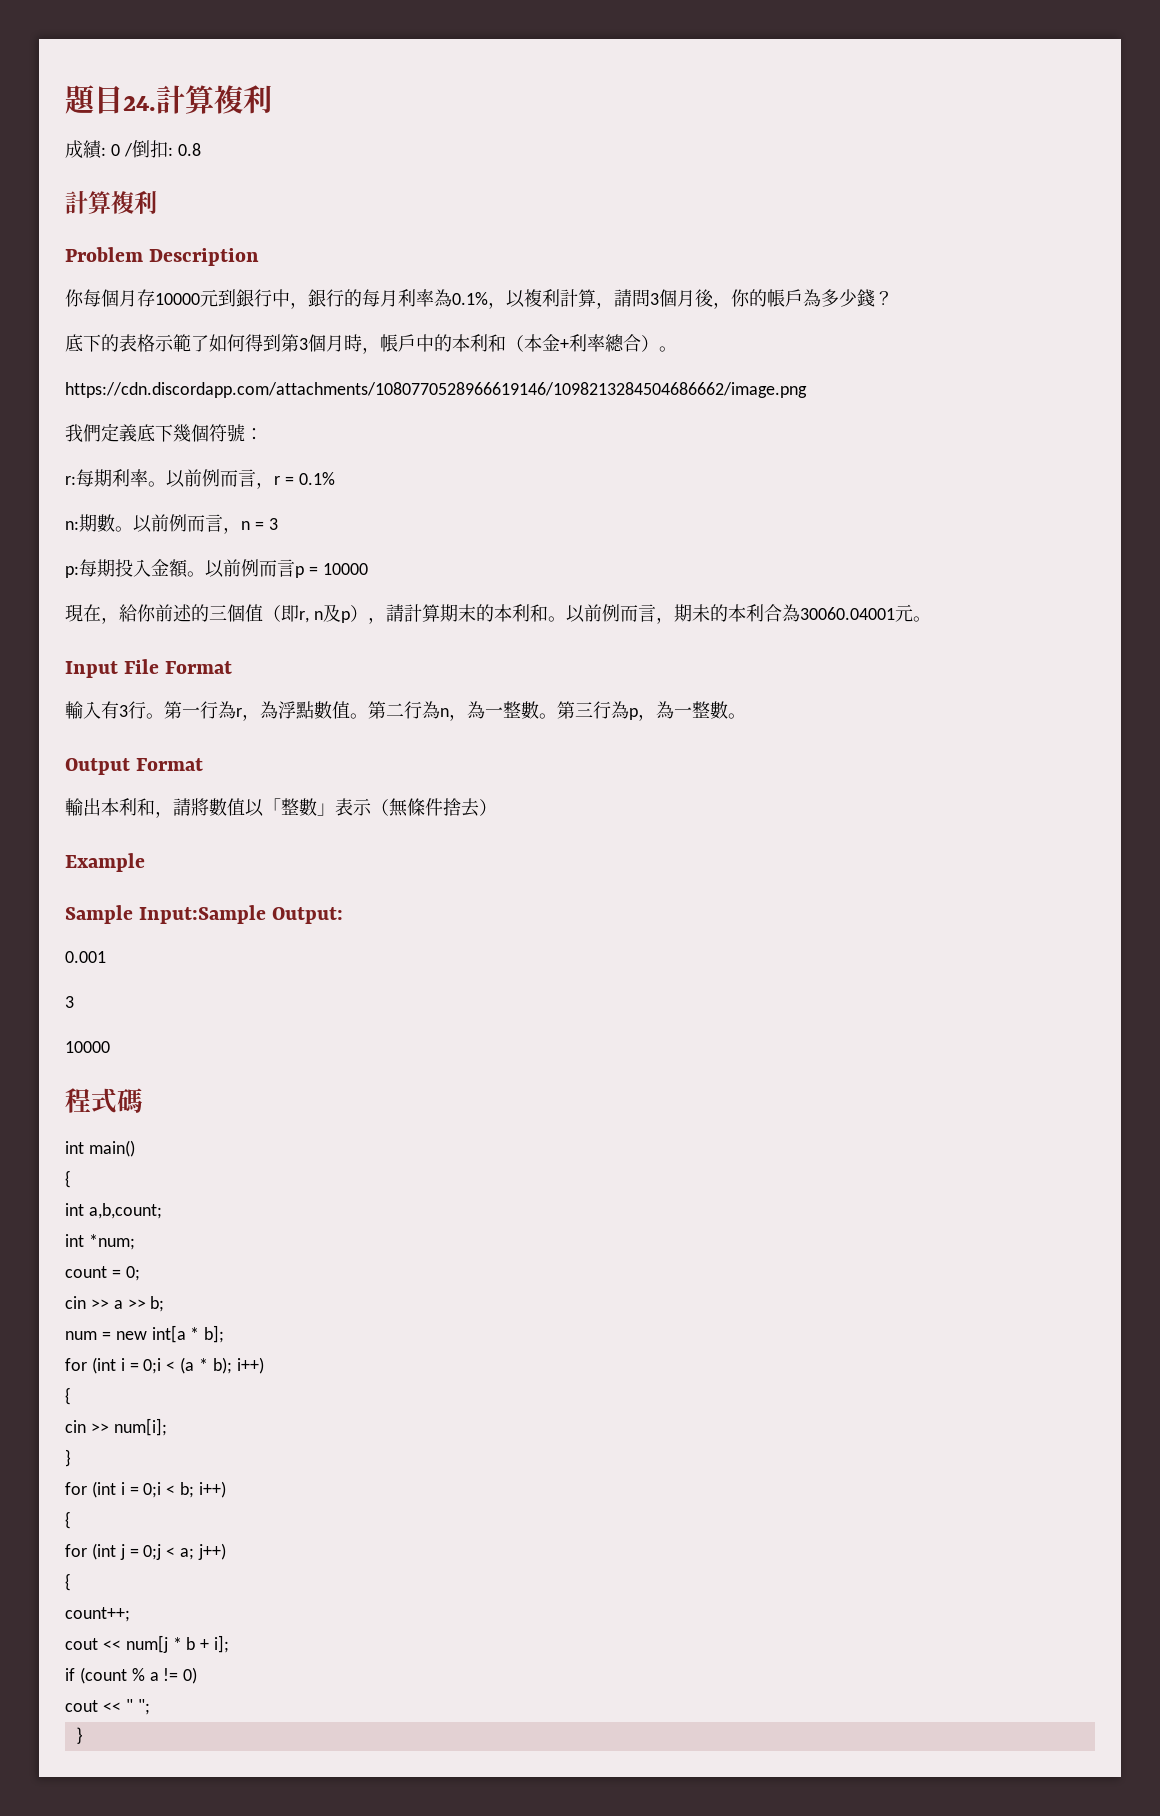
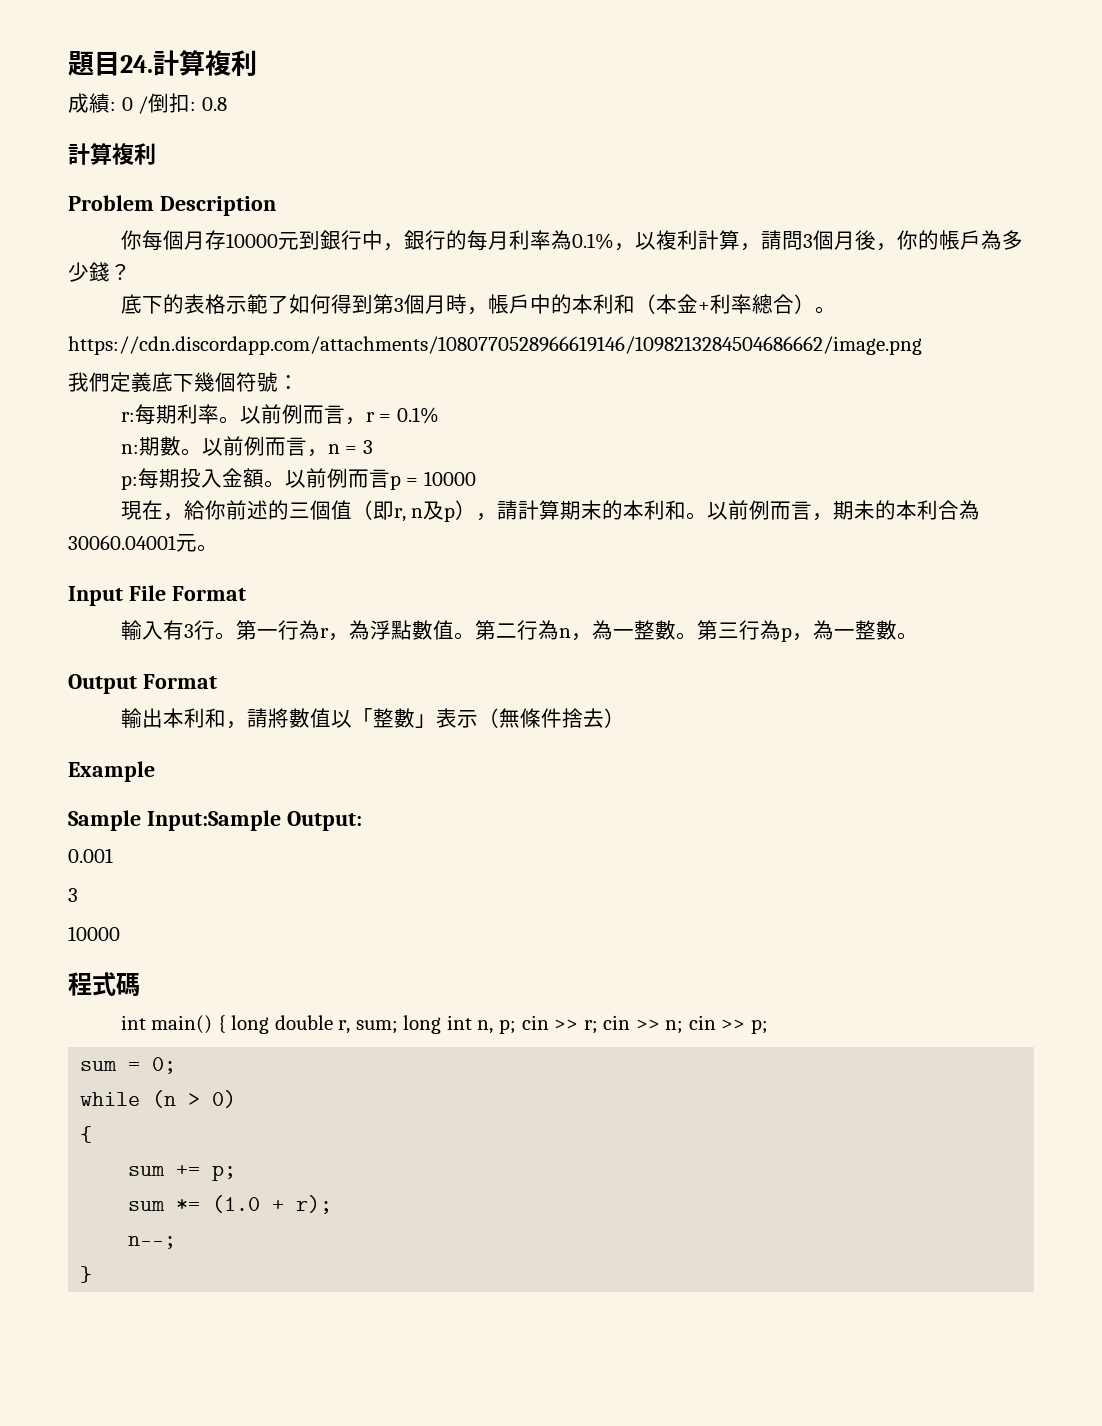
[65,1170,71,1188] [65,1203,162,1219] [65,1234,135,1250] [65,1266,140,1281] [65,1296,165,1312] [65,1325,225,1343] [65,1357,264,1374] [65,1387,71,1405] [65,1418,167,1436] [65,1449,71,1467] [65,1481,227,1498] [65,1511,71,1529] [65,1543,227,1560] [65,1573,71,1591] [65,1607,130,1622] [65,1635,230,1653] [65,1667,198,1684] [65,1699,150,1715] // { // int a,b,count; // int *num; // count = 0; // cin >> a >> b; // num = new int[a * b]; // for (int i = 0;i < (a * b); i++) // { // cin >> num[i]; // } // for (int i = 0;i < b; i++) // { // for (int j = 0;j < a; j++) // { // count++; // cout << num[j * b + i]; // if (count % a != 0) // cout << " "; -> [217,1015,768,1034] [80,1057,177,1074] [80,1090,237,1108] [80,1126,93,1143] [128,1165,237,1181] [128,1195,333,1214] [128,1236,177,1249] { long double r, sum; long int n, p; cin >> r; cin >> n; cin >> p; // sum = 0; // while (n > 0) // { // sum += p; // sum *= (1.0 + r); // n--;

